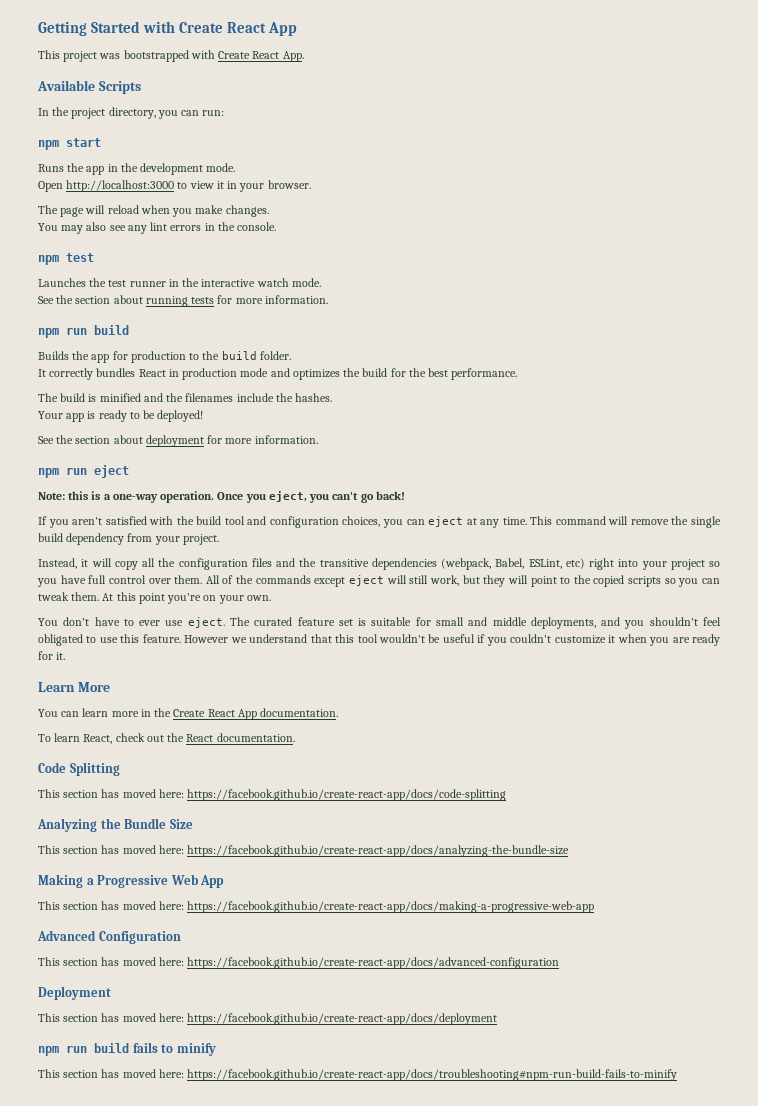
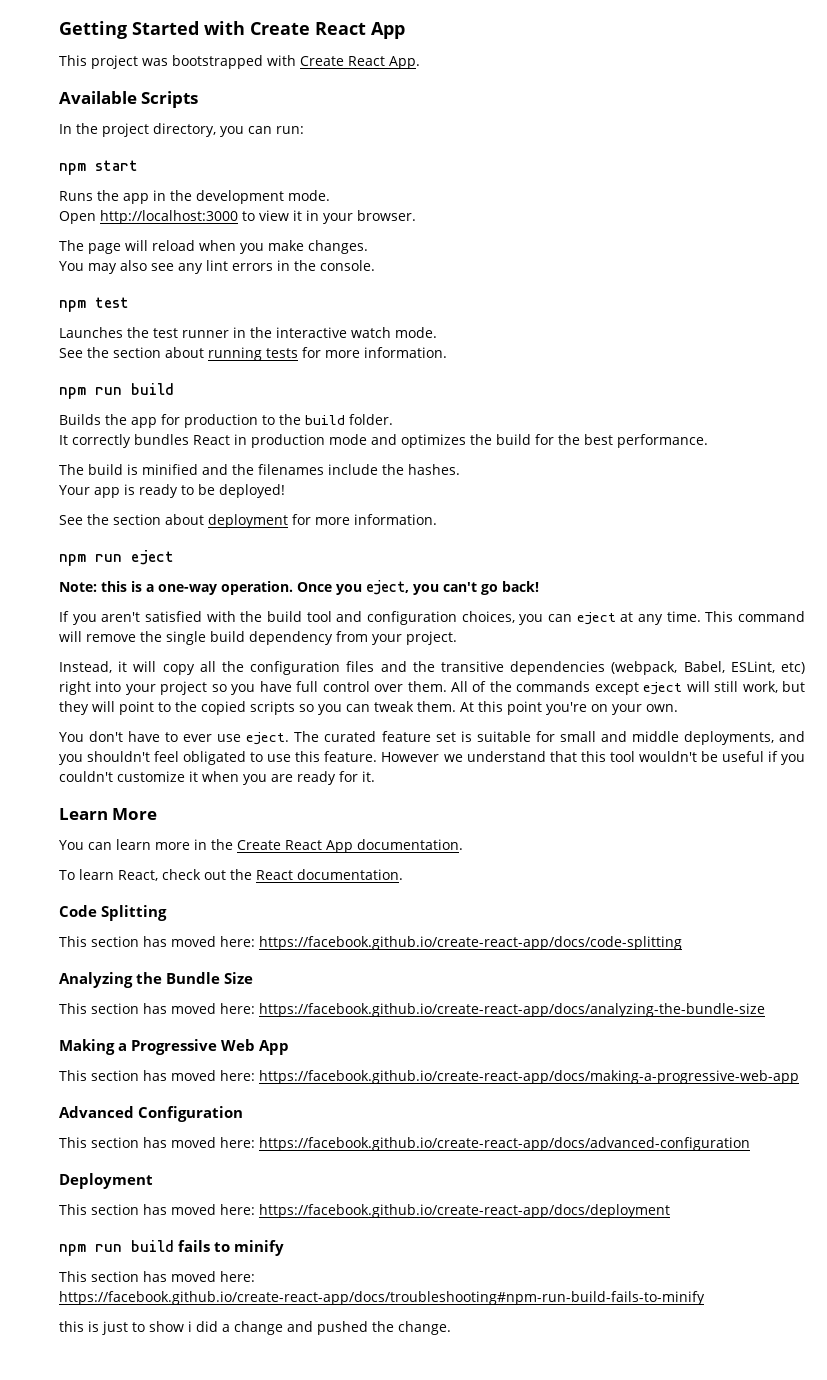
(678, 1075) none -> [59,1321,451,1335] // this is just to show i did a change and pushed the change.

